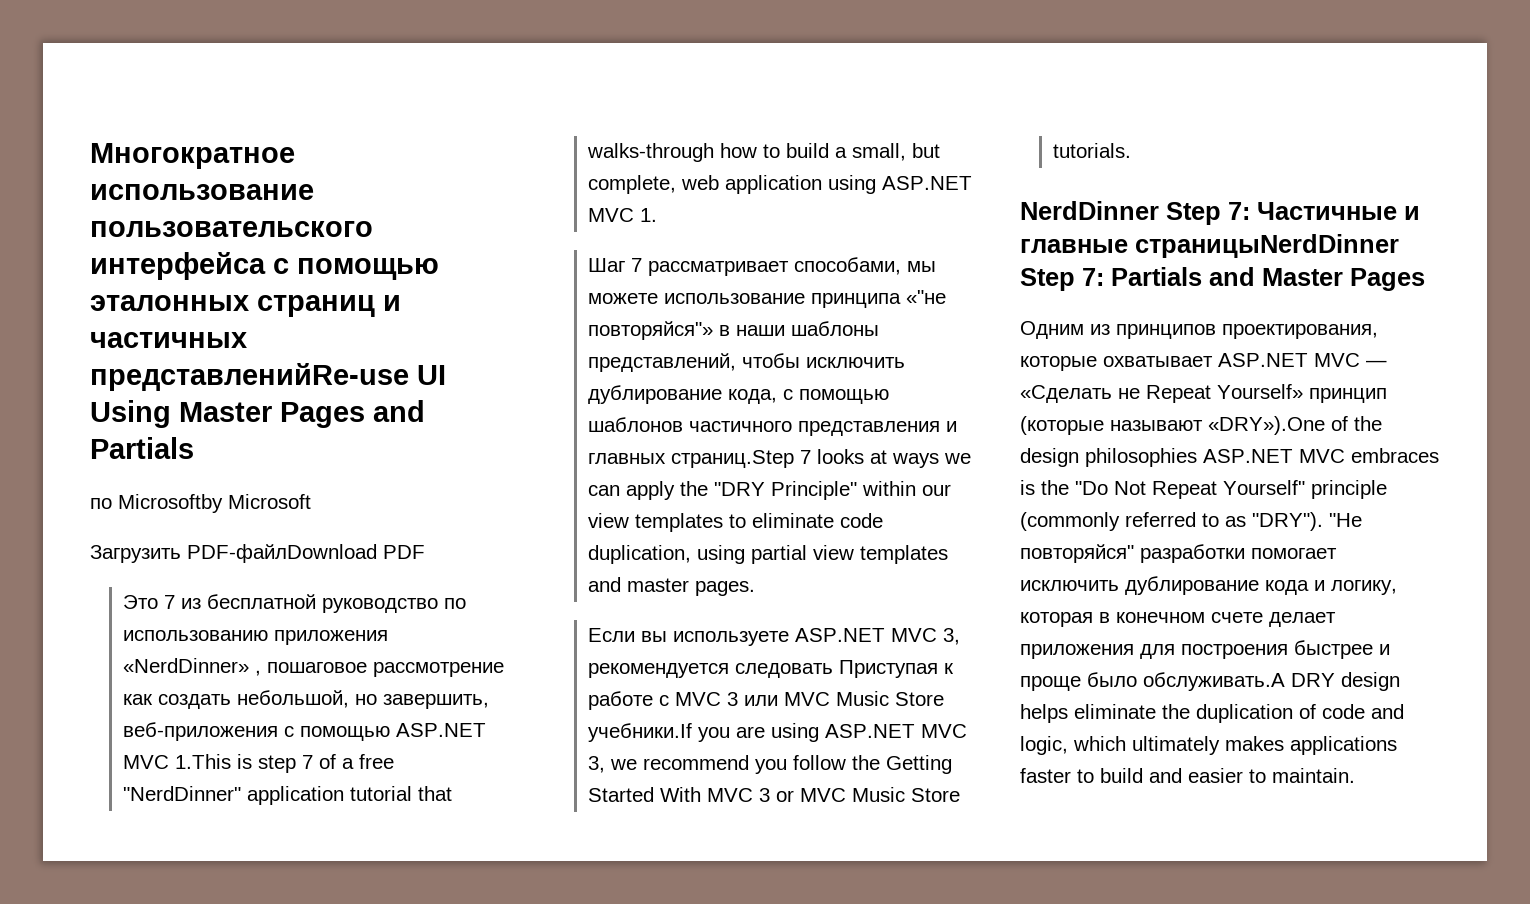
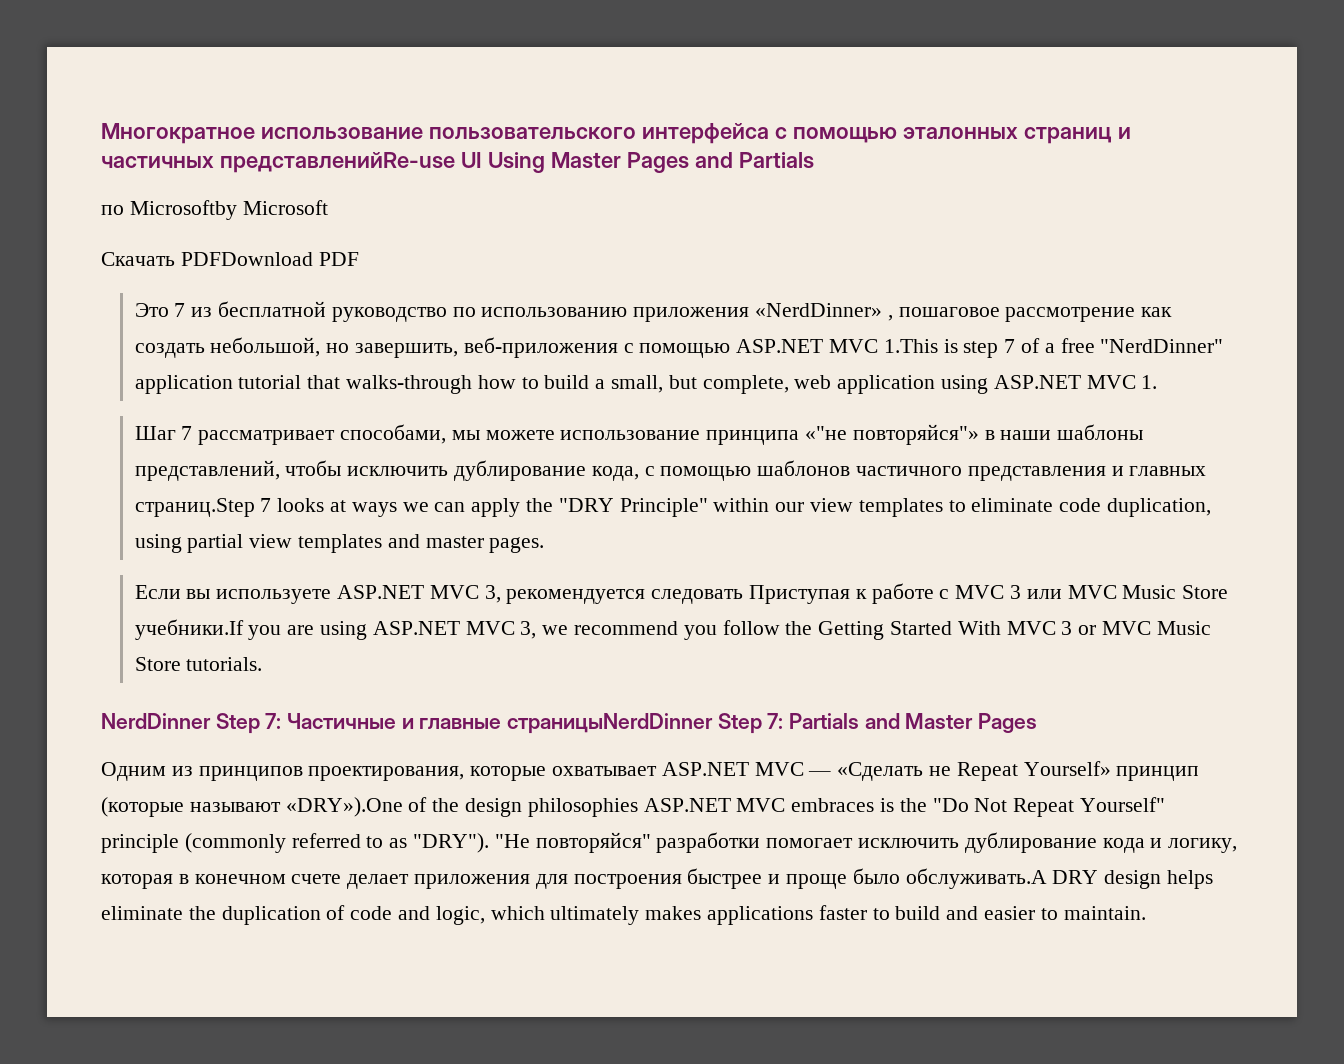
[90,544,377,563] Загрузить PDF-файлDownload -> [101,252,313,266] Скачать PDFDownload

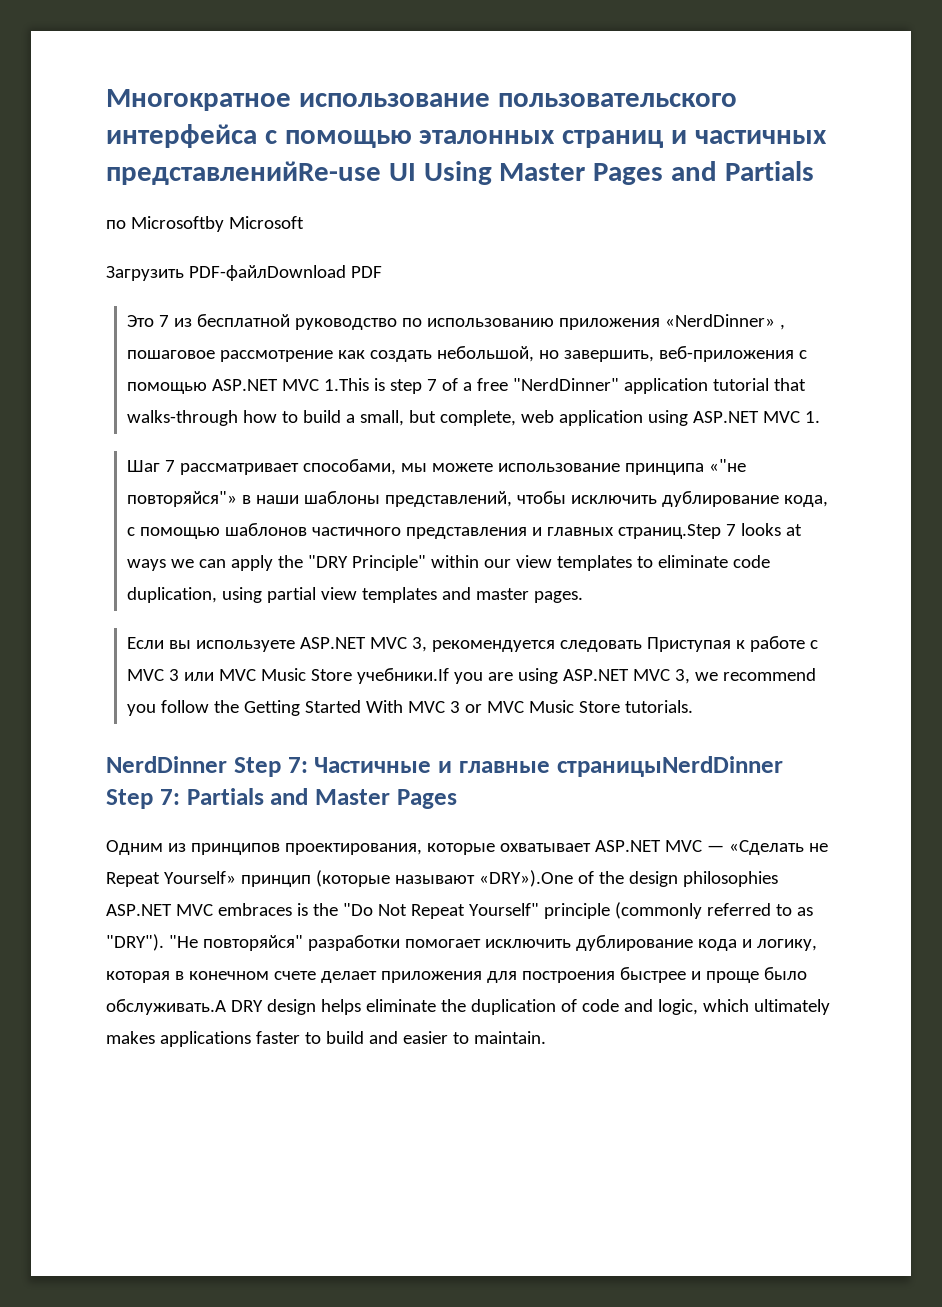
[101,252,313,266] Скачать PDFDownload -> [106,265,346,281] Загрузить PDF-файлDownload

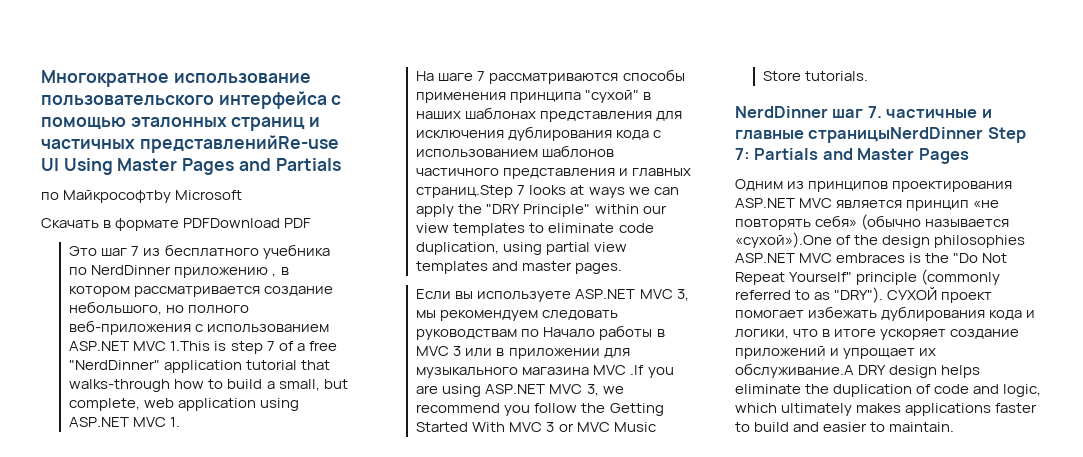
[130,216,224,232] Microsoftby -> [63,190,172,203] Майкрософтby
[106,265,346,281] Загрузить PDF-файлDownload -> [41,218,281,231] Скачать в формате PDFDownload
(155, 321) none -> [101,248,128,256] шаг
[197,314,786,330] [127,346,655,362] бесплатной руководство по использованию приложения «NerdDinner» , пошаговое рассмотрение как создать небольшой, но завершить, -> [164,244,330,259] [69,265,289,278] [69,286,334,297] [69,301,250,315] бесплатного учебника по NerdDinner приложению , в котором рассматривается создание небольшого, но полного
[127,382,208,394] помощью -> [207,324,330,333] использованием
[127,459,747,475] [127,491,829,507] [127,527,221,539] Шаг 7 рассматривает способами, мы можете использование принципа «"не повторяйся"» в наши шаблоны представлений, чтобы исключить дублирование кода, с помощью -> [416,69,685,84] [416,90,652,103] [416,107,683,122] [416,126,662,141] [416,149,539,158] На шаге 7 рассматриваются способы применения принципа "сухой" в наших шаблонах представления для исключения дублирования кода с использованием
[432,636,819,652] [127,668,450,684] рекомендуется следовать Приступая к работе с MVC 3 или MVC Music Store учебники.If -> [416,310,619,321] [416,325,665,340] [416,346,630,359] [416,365,645,378] мы рекомендуем следовать руководствам по Начало работы в MVC 3 или в приложении для музыкального магазина MVC .If
[233,757,432,777] Step 7: Частичные -> [832,106,978,118] шаг 7. частичные
[284,840,828,855] [106,870,573,887] проектирования, которые охватывает ASP.NET MVC — «Сделать не Repeat Yourself» принцип (которые называют «DRY»).One -> [892,181,1013,192] [735,198,1000,211] [735,214,1010,230] [735,232,832,248] проектирования ASP.NET MVC является принцип «не повторять себя» (обычно называется «сухой»).One
[168,935,817,951] [106,967,807,983] [106,999,226,1015] "Не повторяйся" разработки помогает исключить дублирование кода и логику, которая в конечном счете делает приложения для построения быстрее и проще было обслуживать.A -> [887,287,993,303] [735,306,1036,321] [735,329,1020,340] [735,346,937,359] [735,363,854,378] СУХОЙ проект помогает избежать дублирования кода и логики, что в итоге ускоряет создание приложений и упрощает их обслуживание.A

